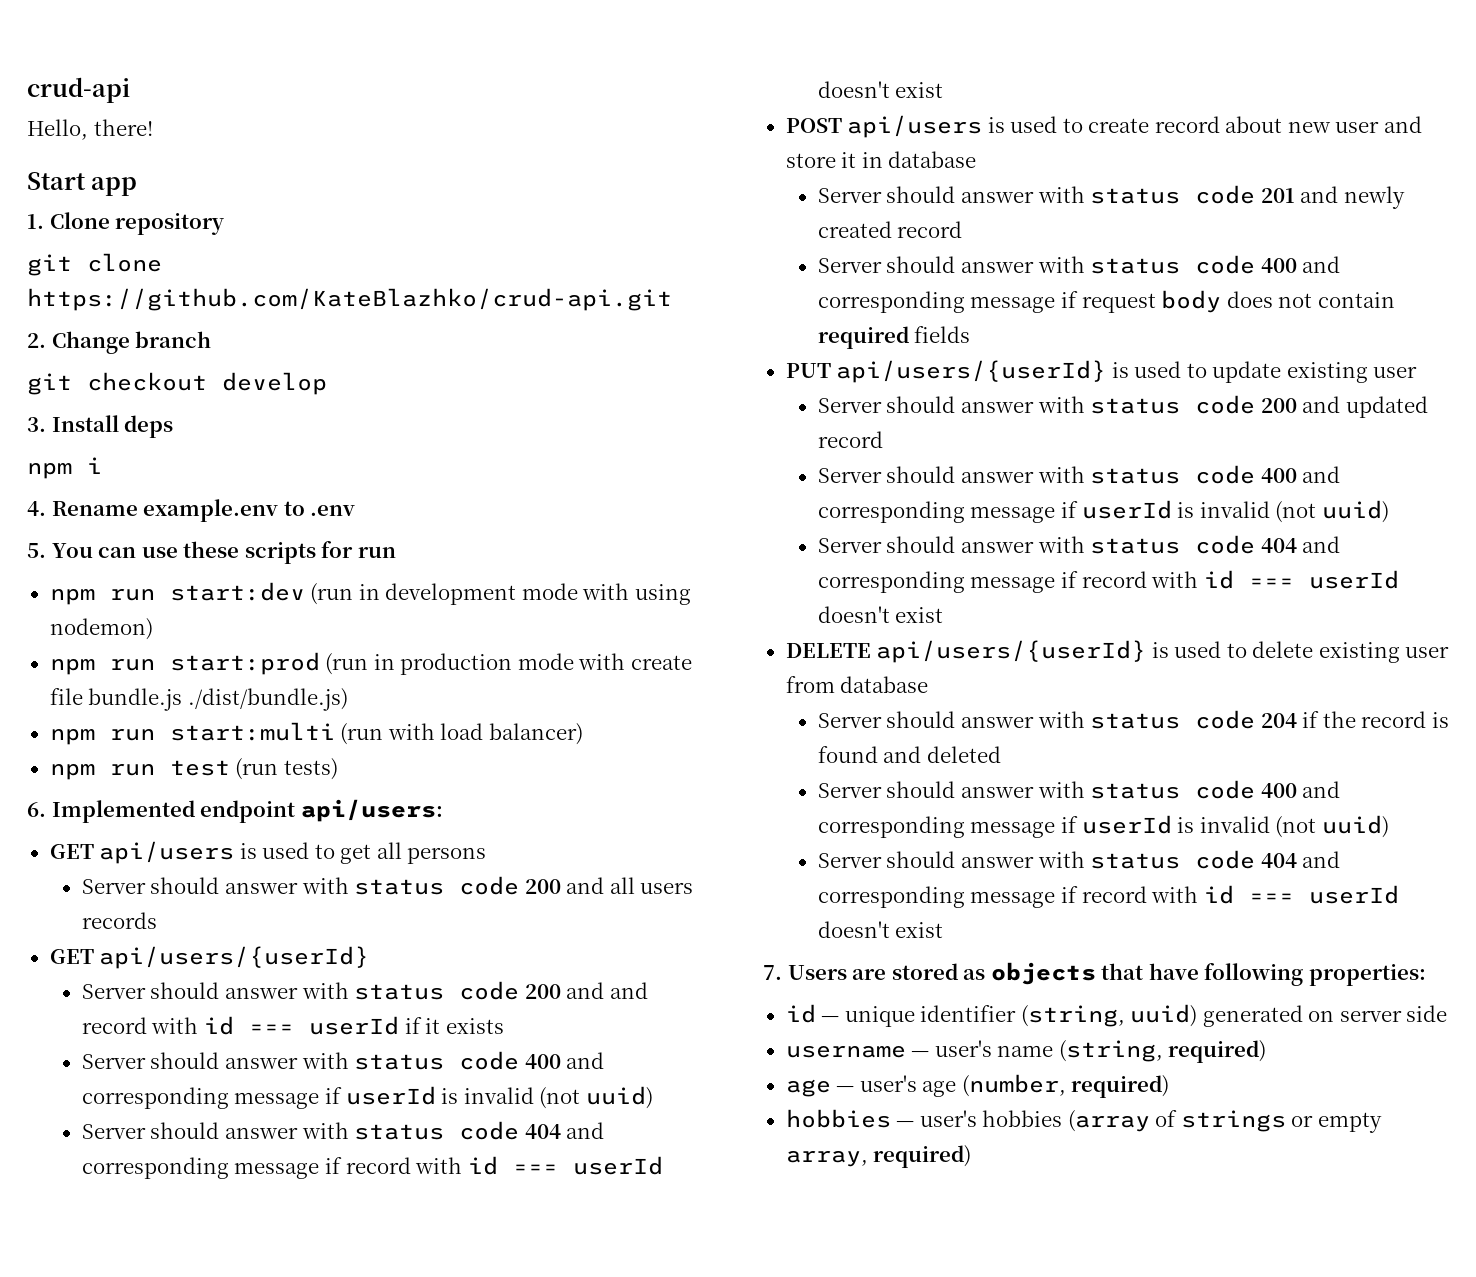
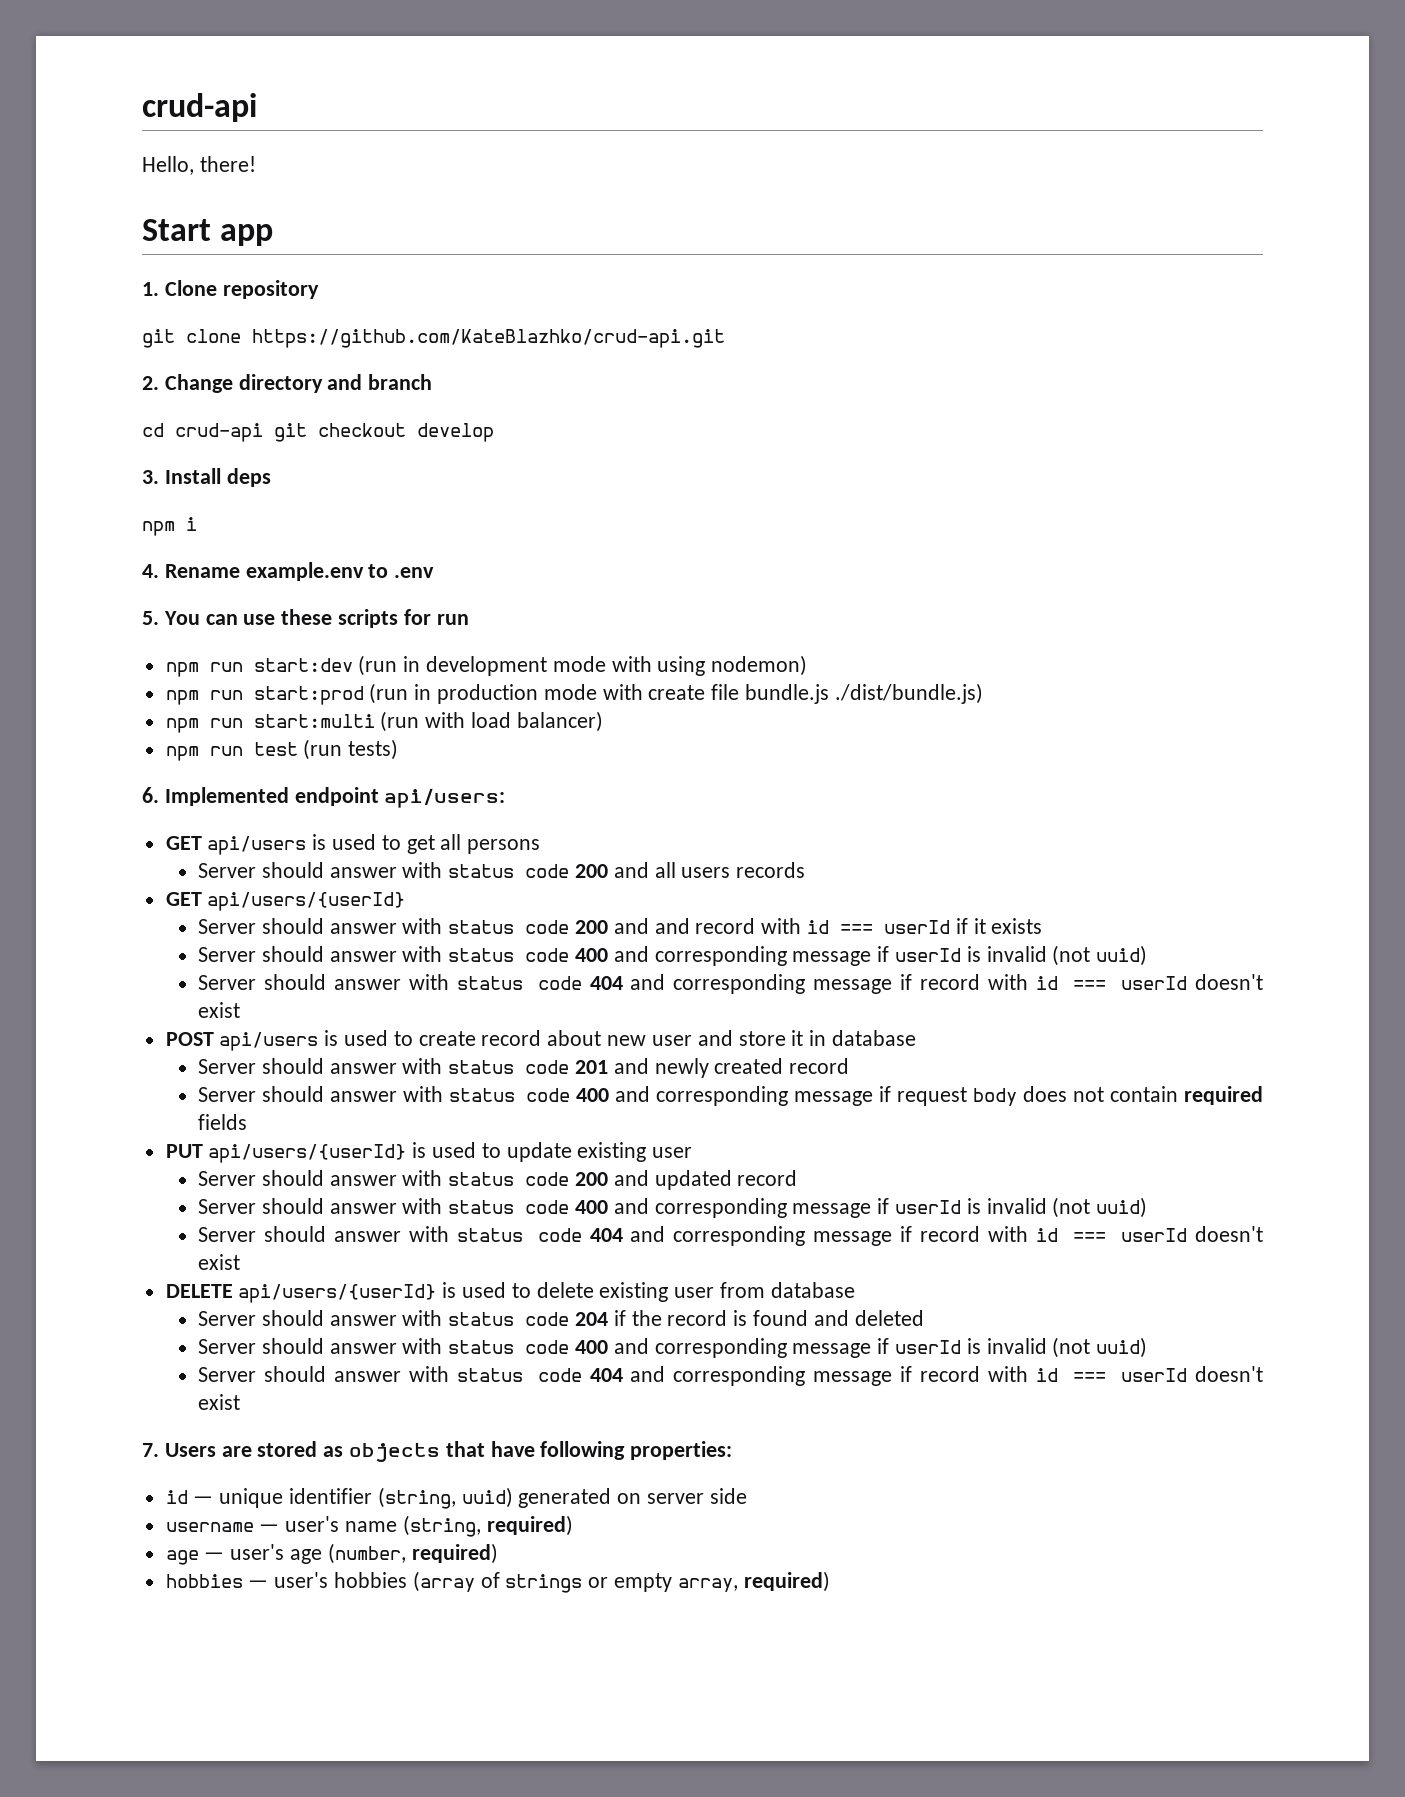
(130, 342) none -> [238,374,363,393] directory and
(212, 339) none -> [142,423,263,442] cd crud-api

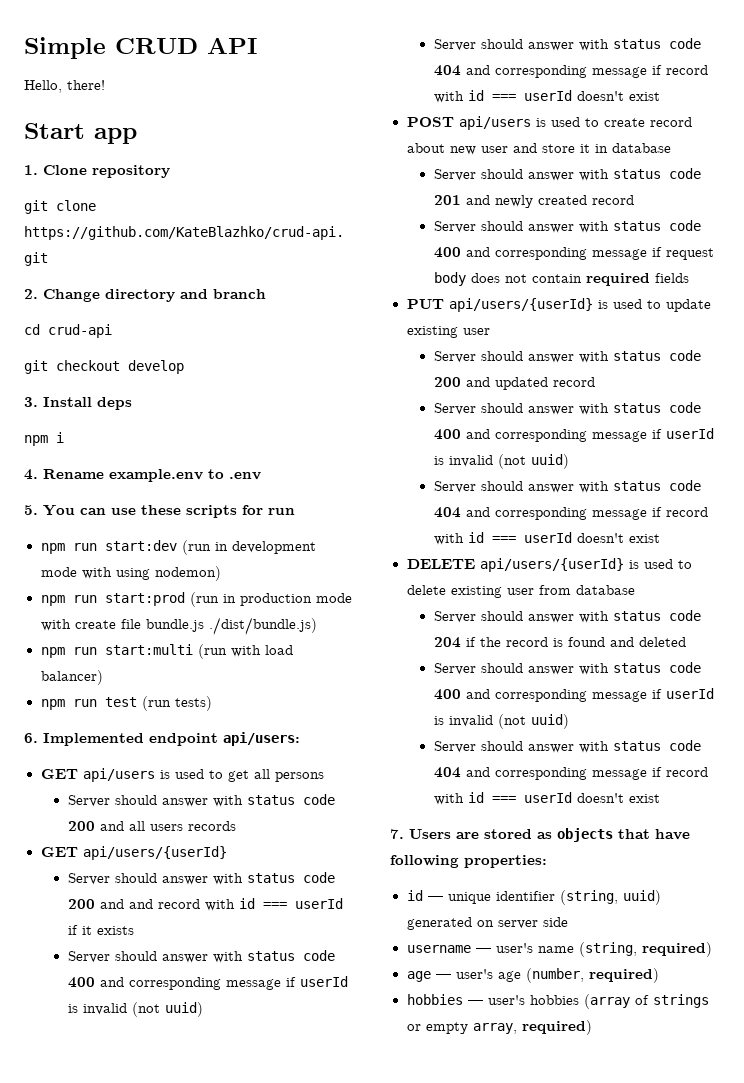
[142,93,257,122] crud-api -> [24,37,257,59] Simple CRUD API
(263, 432) none -> (112, 331) //

